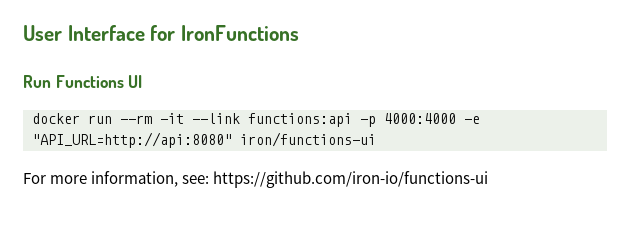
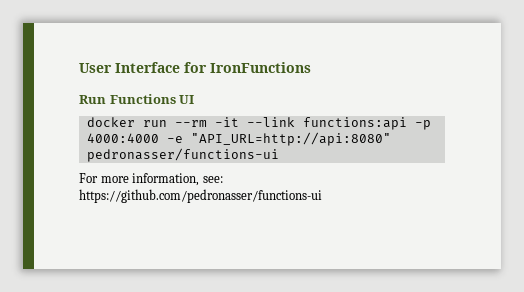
[240,132,376,147] iron/functions-ui -> [86,148,279,162] pedronasser/functions-ui
[213,171,489,188] https://github.com/iron-io/functions-ui -> [79,189,322,203] https://github.com/pedronasser/functions-ui

